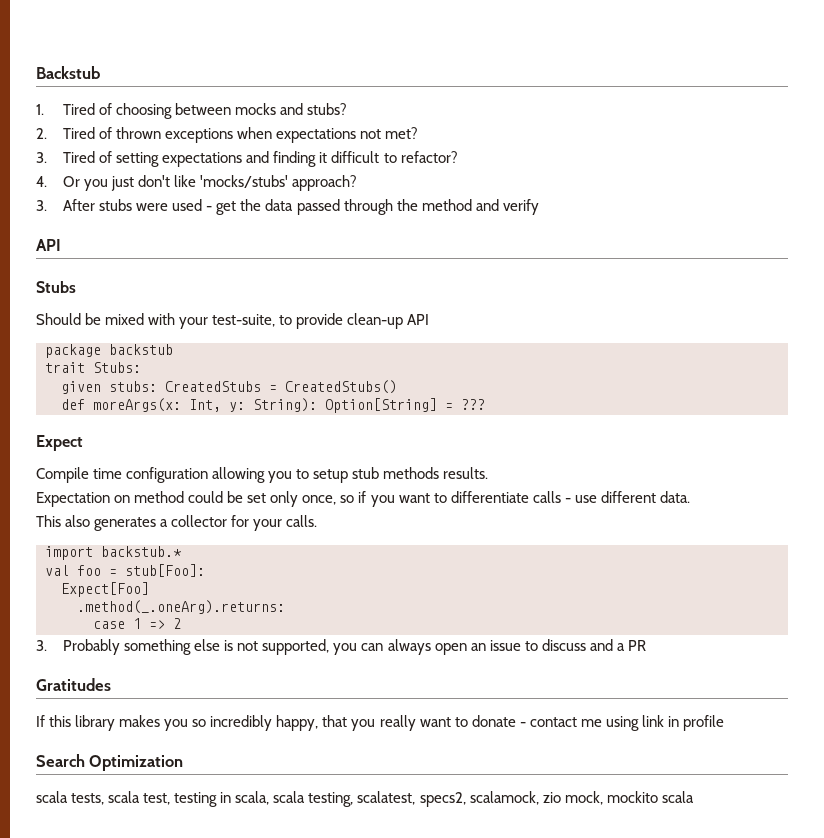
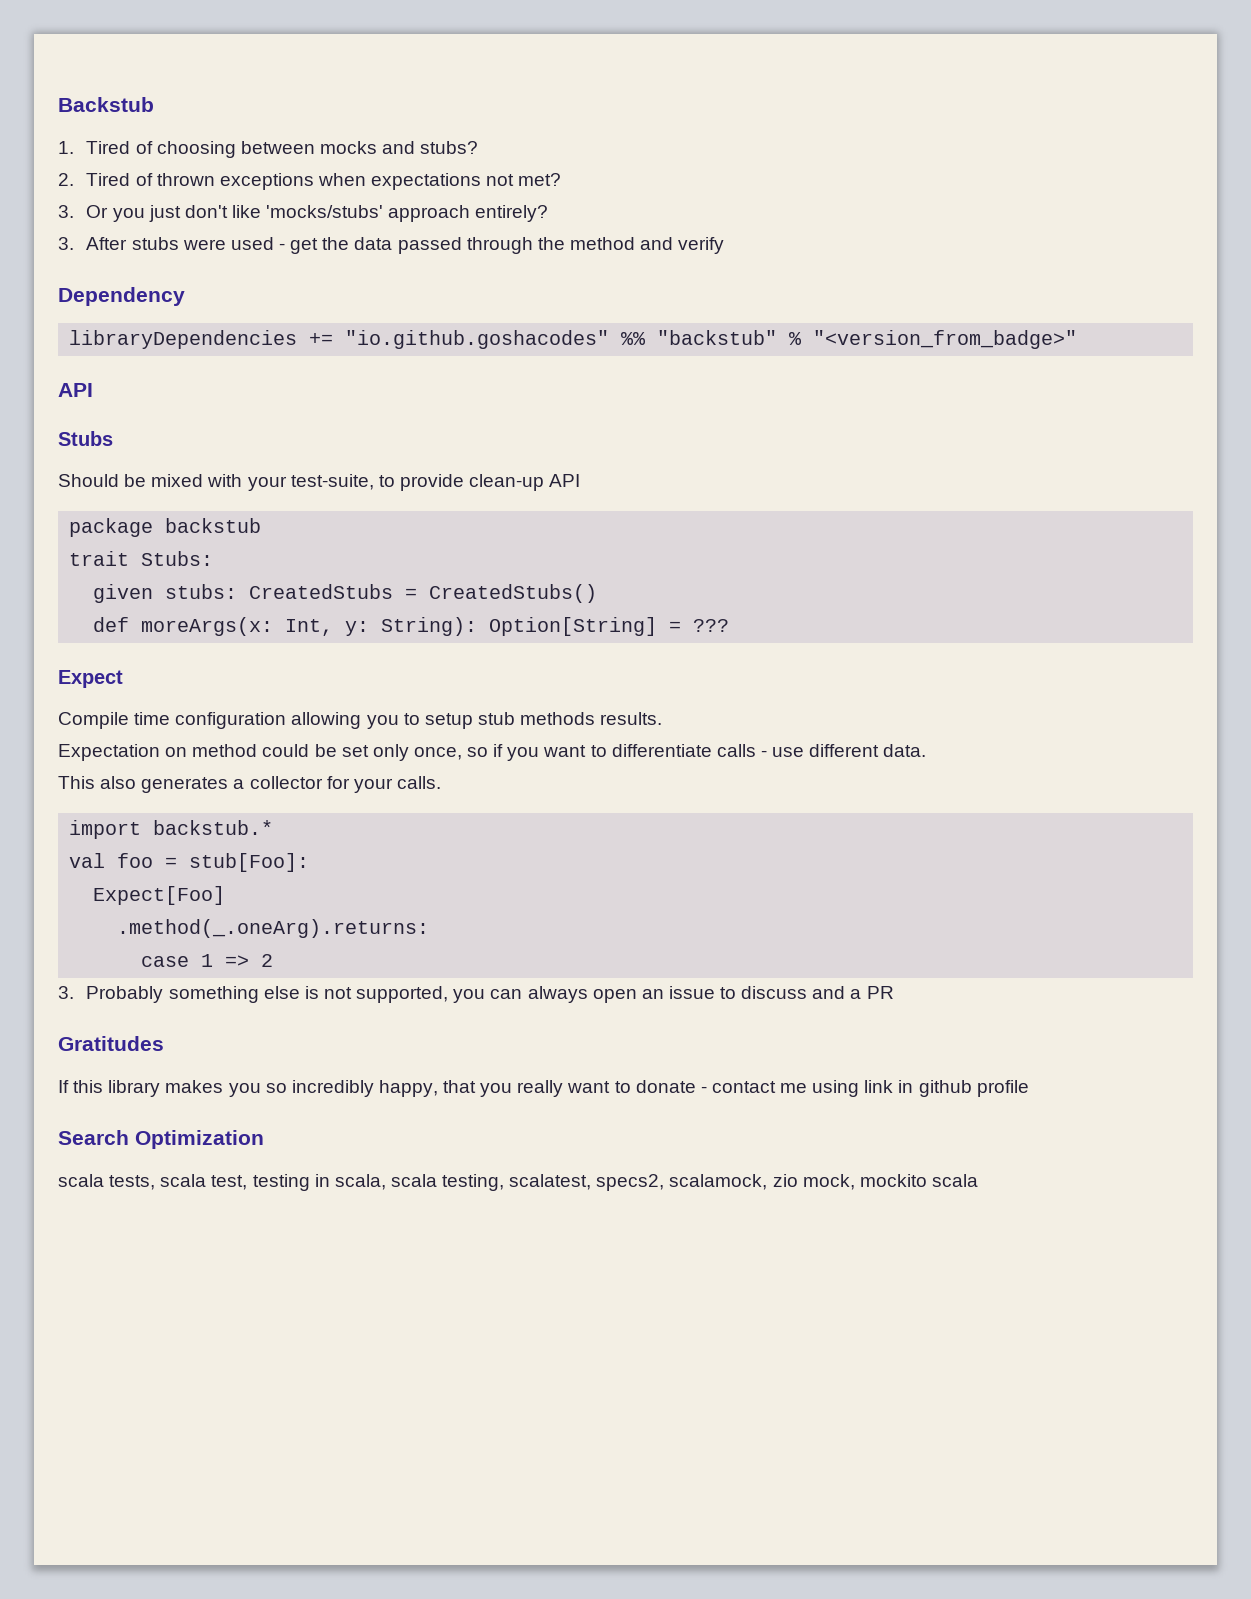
[63,151,458,167] [36,176,47,187] Tired of setting expectations and finding it difficult to refactor? // 4. -> (74, 211) none
[292,175,358,191] approach? -> [388,205,549,222] approach entirely?
(539, 207) none -> [58,287,185,306] [69,330,1078,349] // Dependency // libraryDependencies += "io.github.goshacodes" %% "backstub" % "<version_from_badge>"
(679, 721) none -> [918,1080,972,1097] github

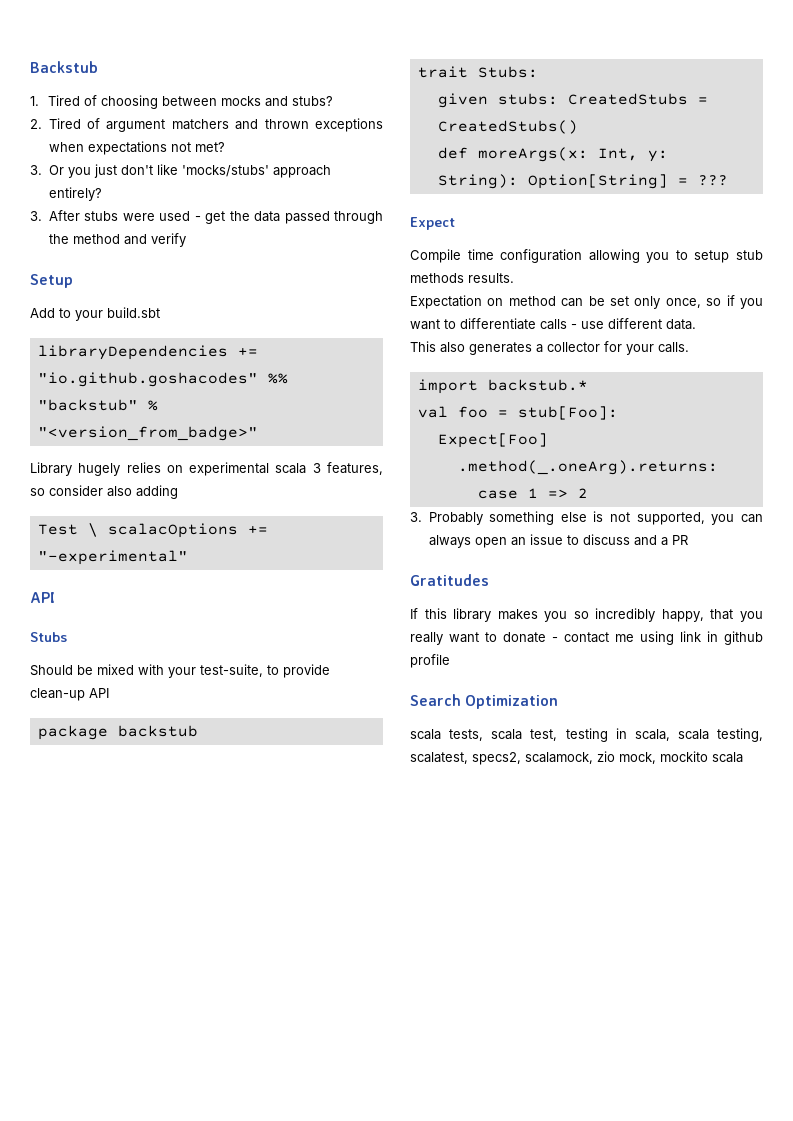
(153, 179) none -> [106,119,259,132] argument matchers and
[58,287,185,306] Dependency -> [30,274,73,288] [30,307,160,321] Setup // Add to your build.sbt
(1078, 339) none -> [30,462,383,476] [30,485,178,499] [37,523,268,538] [37,550,188,565] // Library hugely relies on experimental scala 3 features, so consider also adding // Test \ scalacOptions += "-experimental"
[262,744,310,757] could -> [561,298,584,307] can

